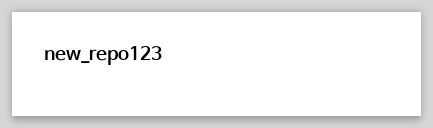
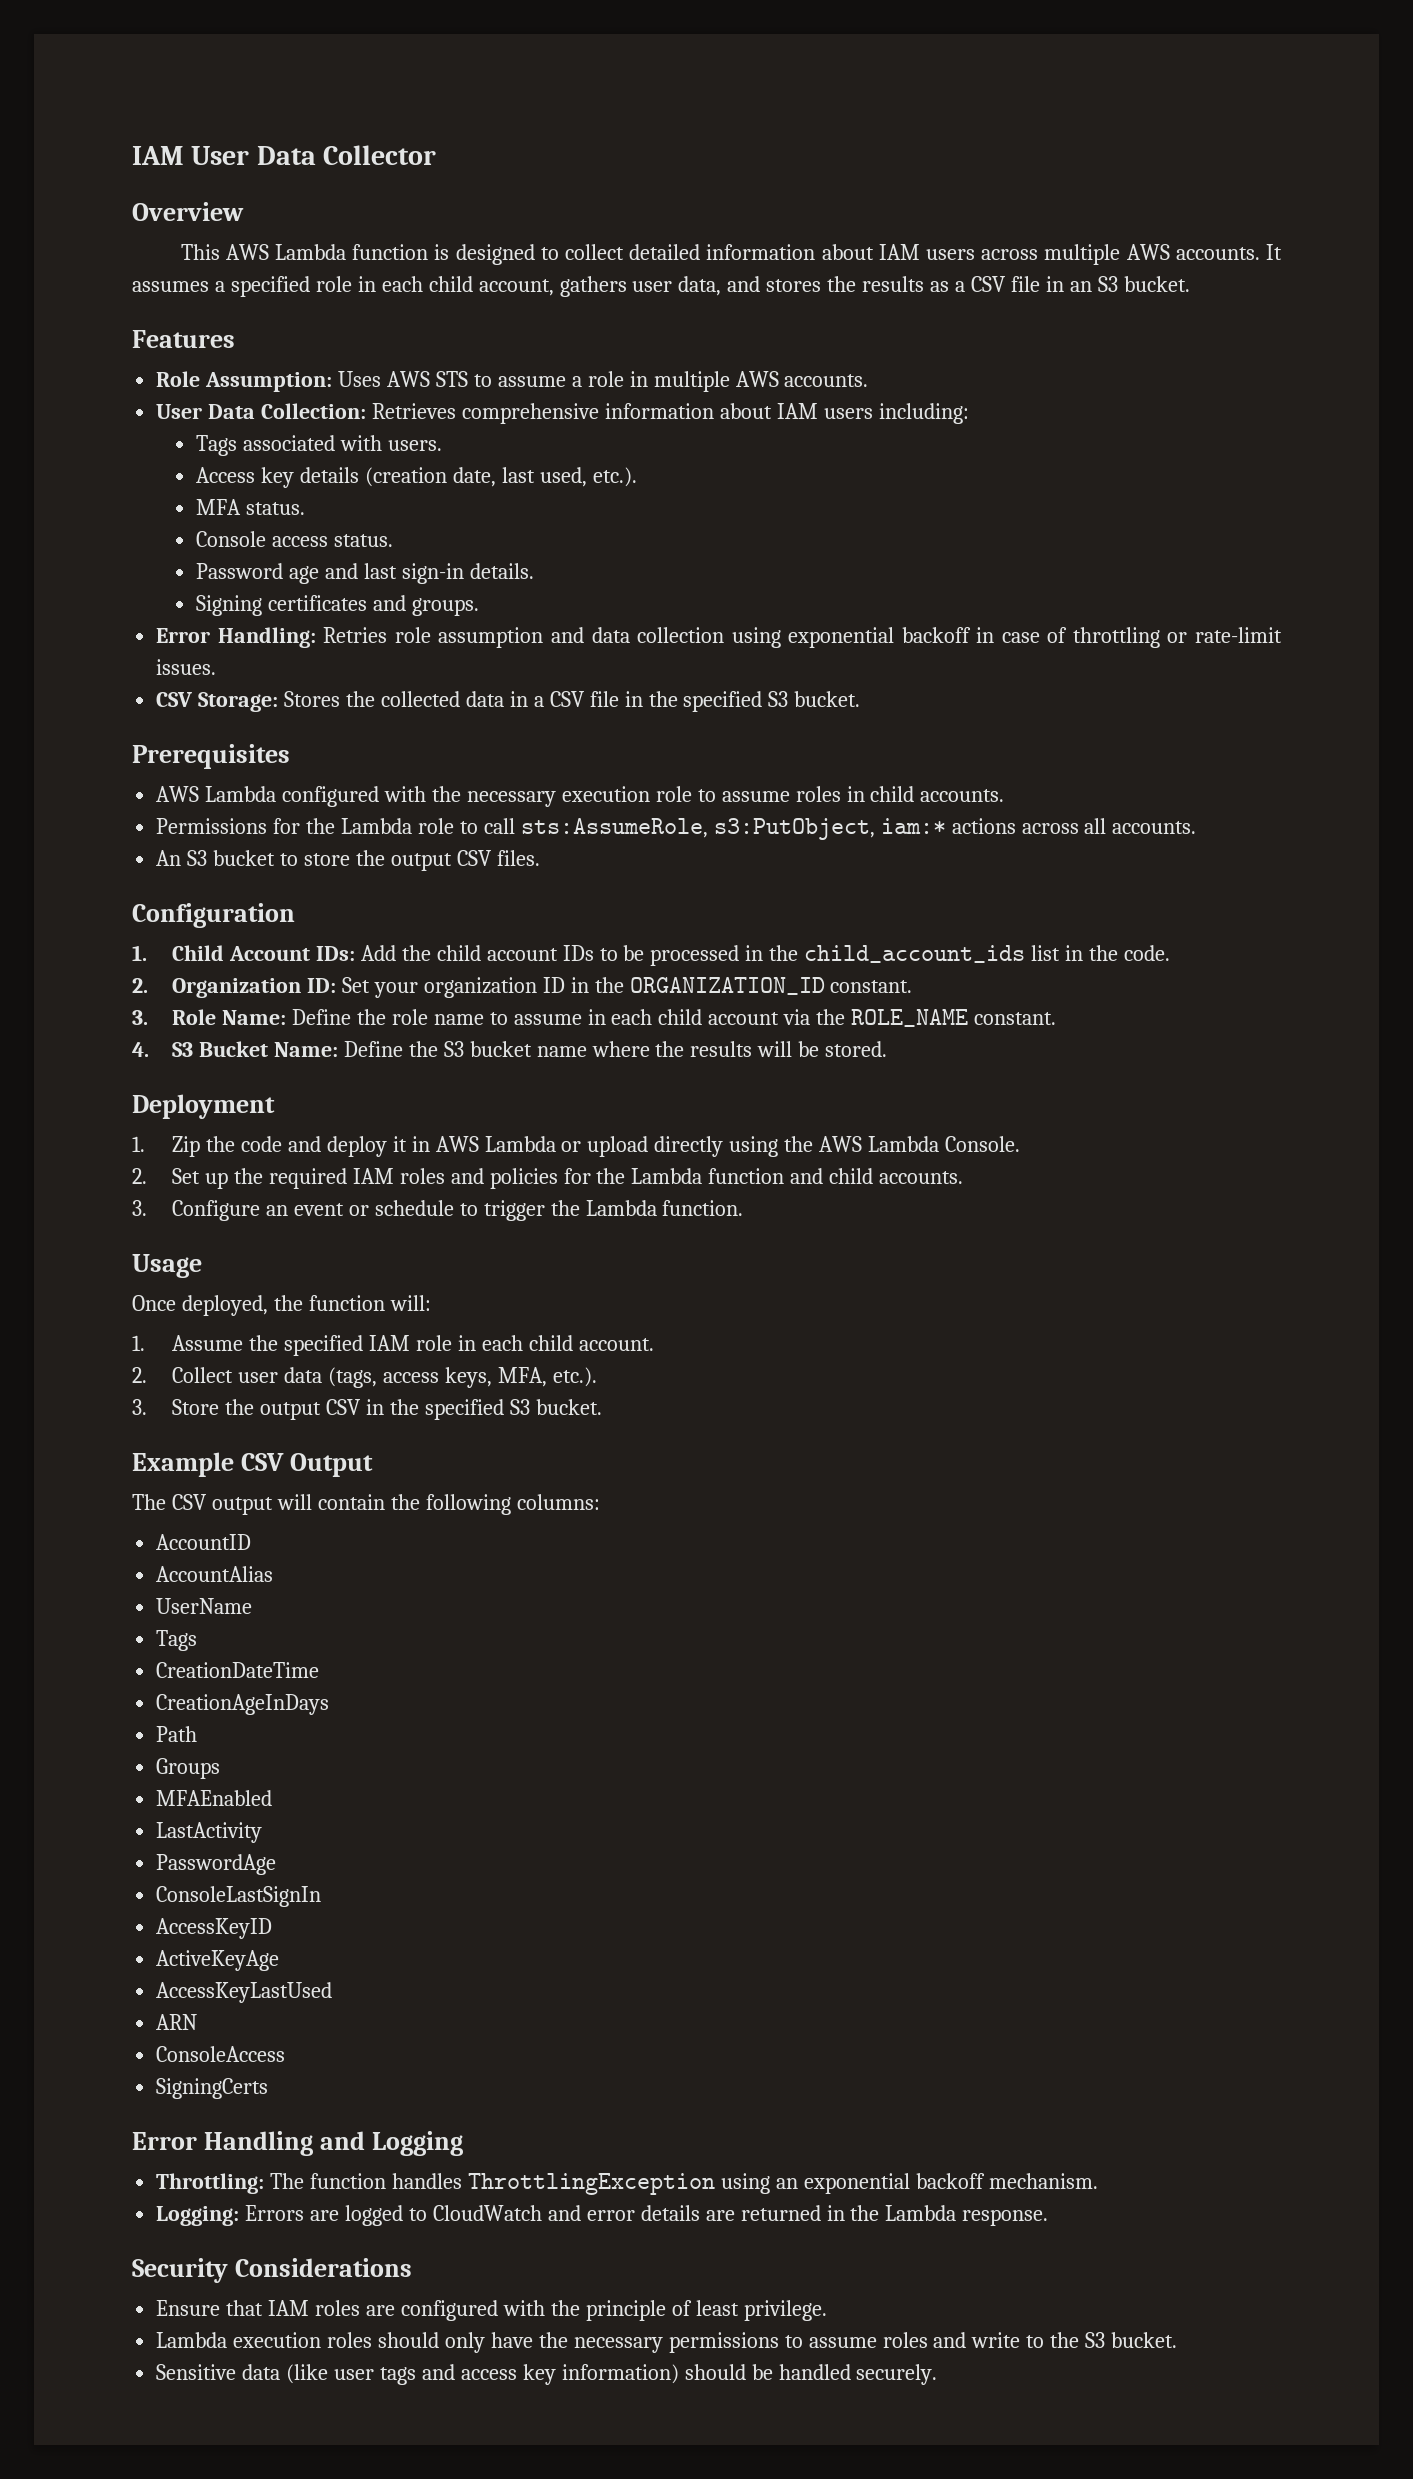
[44,46,162,65] new_repo123 -> [132,145,437,165] [132,202,244,221] [180,244,1282,265] [132,276,1190,297] [132,330,235,348] [156,371,869,392] [156,403,969,424] [196,435,443,456] [196,467,637,488] [196,499,306,515] [196,531,394,547] [196,563,534,584] [196,595,480,616] [156,627,1282,648] [156,659,217,675] [156,691,861,712] [132,744,290,769] [156,786,1005,807] [156,818,1197,840] [156,850,540,871] [132,903,295,928] [132,945,1170,966] [132,977,913,998] [132,1009,1057,1027] [132,1041,888,1057] [132,1094,275,1119] [132,1136,1021,1157] [132,1168,964,1189] [132,1200,744,1221] [132,1254,202,1278] [132,1295,431,1316] [132,1335,654,1356] [132,1367,597,1388] [132,1399,602,1420] [132,1452,373,1477] [132,1494,600,1515] [156,1534,252,1550] [156,1566,274,1582] [156,1598,253,1614] [156,1630,198,1651] [156,1662,320,1678] [156,1694,330,1715] [156,1726,198,1742] [156,1758,221,1779] [156,1790,273,1806] [156,1822,263,1843] [156,1854,277,1875] [156,1886,322,1907] [156,1918,273,1939] [156,1950,280,1971] [156,1982,333,2003] [156,2014,198,2030] [156,2046,286,2062] [156,2078,269,2099] [132,2131,463,2156] [156,2173,1098,2195] [156,2205,1049,2226] [132,2258,412,2283] [156,2300,827,2321] [156,2332,1178,2353] [156,2364,938,2385] IAM User Data Collector // Overview // This AWS Lambda function is designed to collect detailed information about IAM users across multiple AWS accounts. It assumes a specified role in each child account, gathers user data, and stores the results as a CSV file in an S3 bucket. // Features // Role Assumption: Uses AWS STS to assume a role in multiple AWS accounts. // User Data Collection: Retrieves comprehensive information about IAM users including: // Tags associated with users. // Access key details (creation date, last used, etc.). // MFA status. // Console access status. // Password age and last sign-in details. // Signing certificates and groups. // Error Handling: Retries role assumption and data collection using exponential backoff in case of throttling or rate-limit issues. // CSV Storage: Stores the collected data in a CSV file in the specified S3 bucket. // Prerequisites // AWS Lambda configured with the necessary execution role to assume roles in child accounts. // Permissions for the Lambda role to call sts:AssumeRole, s3:PutObject, iam:* actions across all accounts. // An S3 bucket to store the output CSV files. // Configuration // 1. Child Account IDs: Add the child account IDs to be processed in the child_account_ids list in the code. // 2. Organization ID: Set your organization ID in the ORGANIZATION_ID constant. // 3. Role Name: Define the role name to assume in each child account via the ROLE_NAME constant. // 4. S3 Bucket Name: Define the S3 bucket name where the results will be stored. // Deployment // 1. Zip the code and deploy it in AWS Lambda or upload directly using the AWS Lambda Console. // 2. Set up the required IAM roles and policies for the Lambda function and child accounts. // 3. Configure an event or schedule to trigger the Lambda function. // Usage // Once deployed, the function will: // 1. Assume the specified IAM role in each child account. // 2. Collect user data (tags, access keys, MFA, etc.). // 3. Store the output CSV in the specified S3 bucket. // Example CSV Output // The CSV output will contain the following columns: // AccountID // AccountAlias // UserName // Tags // CreationDateTime // CreationAgeInDays // Path // Groups // MFAEnabled // LastActivity // PasswordAge // ConsoleLastSignIn // AccessKeyID // ActiveKeyAge // AccessKeyLastUsed // ARN // ConsoleAccess // SigningCerts // Error Handling and Logging // Throttling: The function handles ThrottlingException using an exponential backoff mechanism. // Logging: Errors are logged to CloudWatch and error details are returned in the Lambda response. // Security Considerations // Ensure that IAM roles are configured with the principle of least privilege. // Lambda execution roles should only have the necessary permissions to assume roles and write to the S3 bucket. // Sensitive data (like user tags and access key information) should be handled securely.

